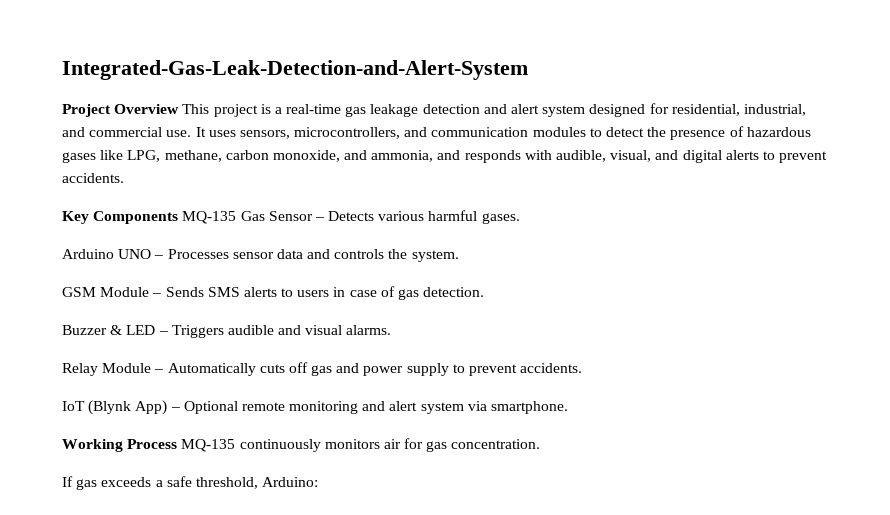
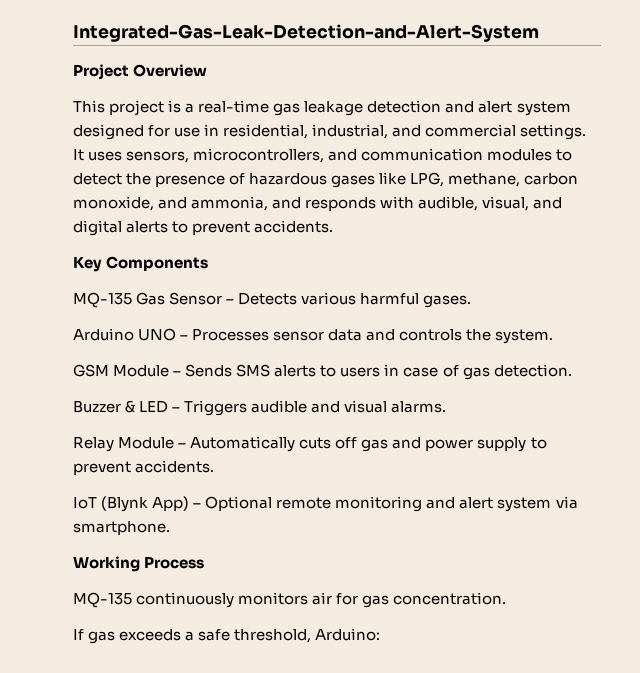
(180, 109) none -> (208, 70) //
(669, 108) none -> [174,124,220,137] use in
[166,130,192,137] use. -> [520,124,587,140] settings.
(179, 217) none -> (209, 263) //
(178, 444) none -> (205, 562) //

